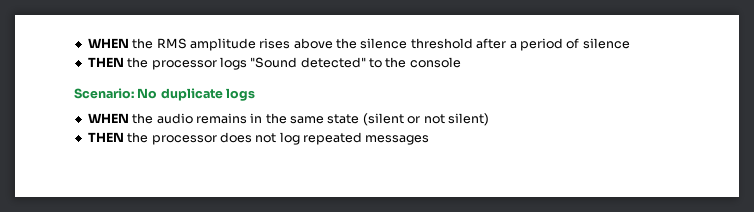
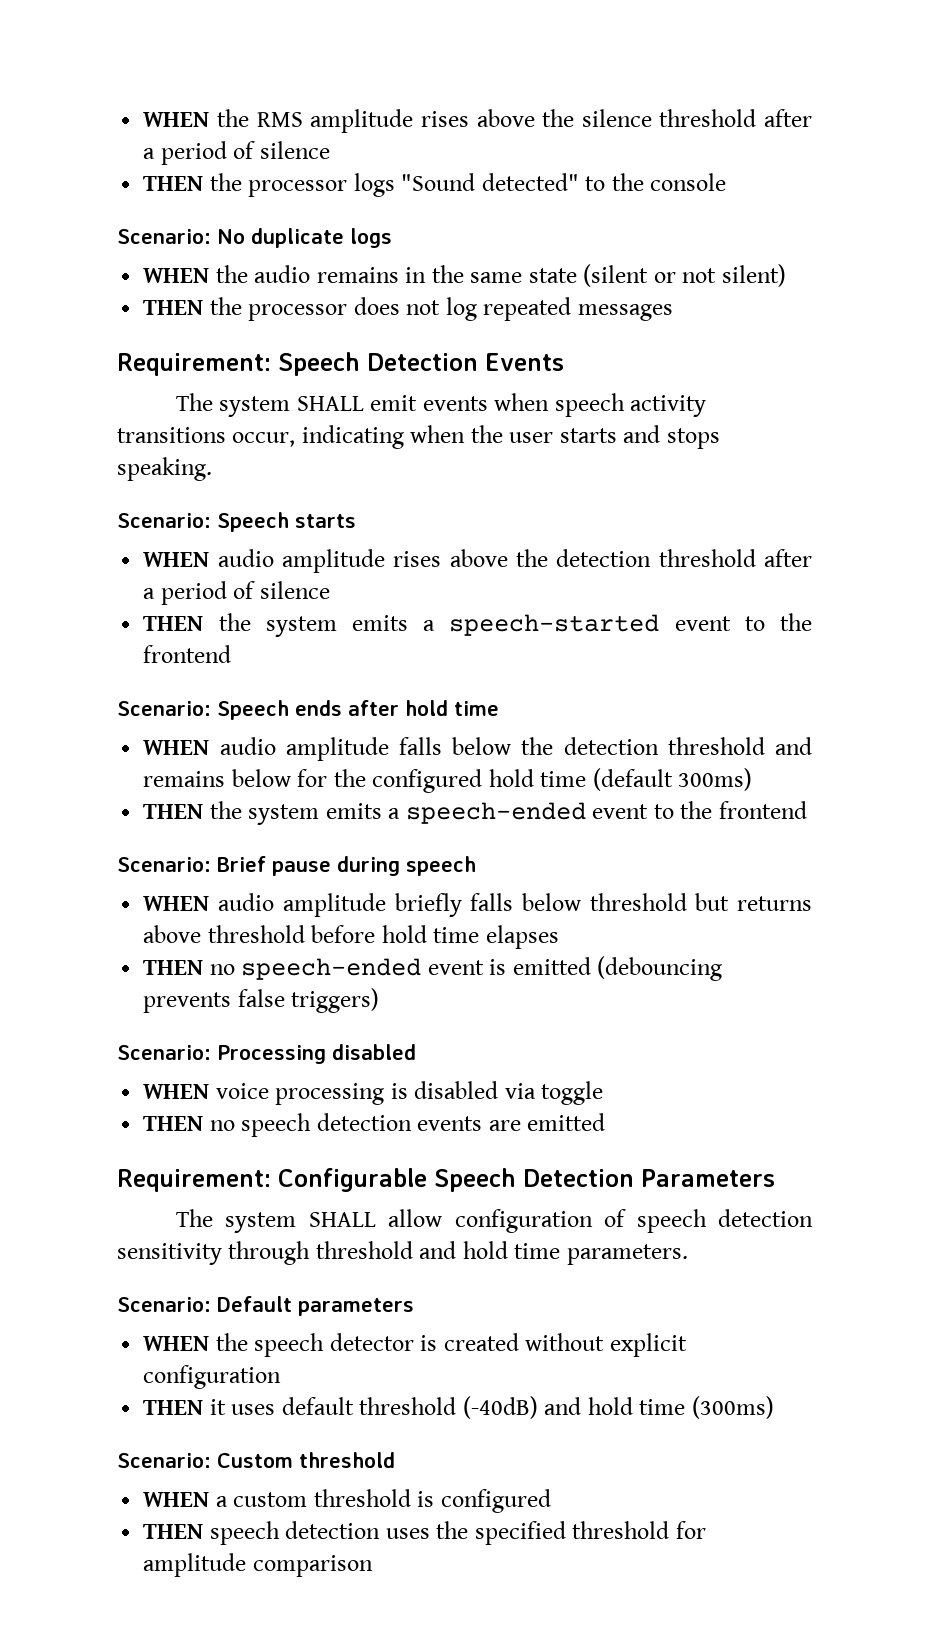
(430, 140) none -> [117,352,564,376] [175,393,707,417] [117,425,720,449] [117,457,212,481] [117,512,356,532] [143,549,812,573] [143,581,330,605] [143,613,813,637] [143,645,232,663] [117,700,499,720] [143,737,812,761] [143,768,753,793] [143,801,807,825] [117,856,476,876] [143,893,812,917] [143,925,559,949] [143,956,723,981] [143,988,380,1013] [117,1044,416,1064] [143,1081,604,1105] [143,1113,606,1137] [117,1168,775,1192] [175,1209,813,1233] [117,1241,688,1265] [117,1296,414,1316] [143,1333,687,1357] [143,1365,282,1389] [143,1396,774,1419] [117,1452,395,1468] [143,1489,551,1513] [143,1521,706,1545] [143,1553,373,1577] // Requirement: Speech Detection Events // The system SHALL emit events when speech activity transitions occur, indicating when the user starts and stops speaking. // Scenario: Speech starts // WHEN audio amplitude rises above the detection threshold after a period of silence // THEN the system emits a speech-started event to the frontend // Scenario: Speech ends after hold time // WHEN audio amplitude falls below the detection threshold and remains below for the configured hold time (default 300ms) // THEN the system emits a speech-ended event to the frontend // Scenario: Brief pause during speech // WHEN audio amplitude briefly falls below threshold but returns above threshold before hold time elapses // THEN no speech-ended event is emitted (debouncing prevents false triggers) // Scenario: Processing disabled // WHEN voice processing is disabled via toggle // THEN no speech detection events are emitted // Requirement: Configurable Speech Detection Parameters // The system SHALL allow configuration of speech detection sensitivity through threshold and hold time parameters. // Scenario: Default parameters // WHEN the speech detector is created without explicit configuration // THEN it uses default threshold (-40dB) and hold time (300ms) // Scenario: Custom threshold // WHEN a custom threshold is configured // THEN speech detection uses the specified threshold for amplitude comparison

